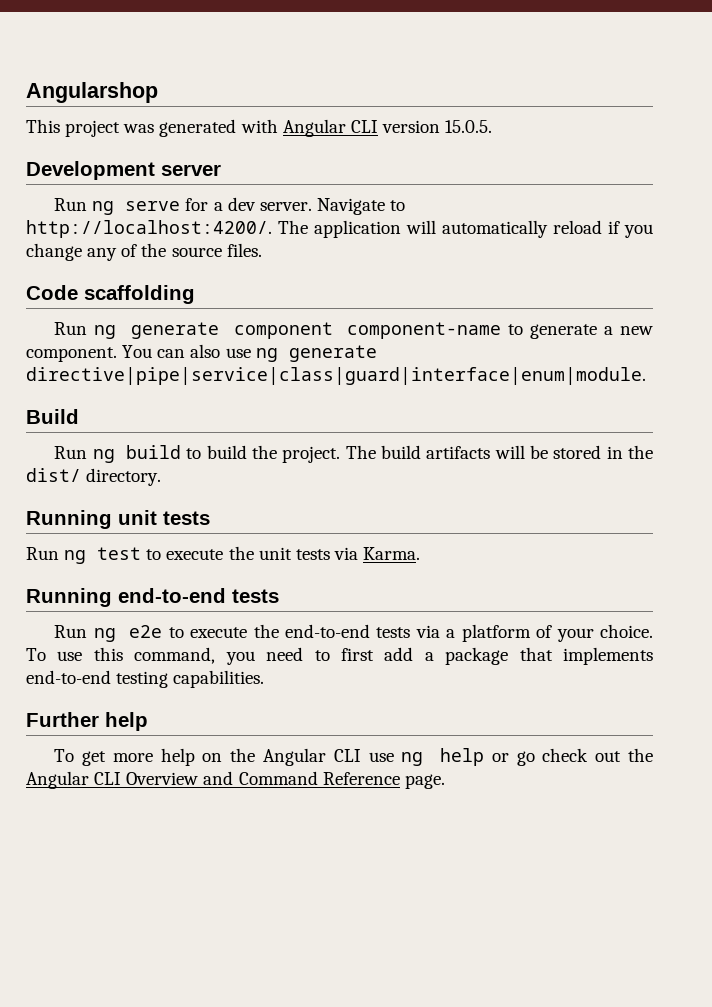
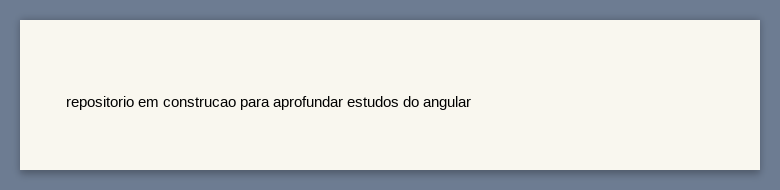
[26,82,158,103] [26,119,493,137] [26,161,221,180] [54,197,406,215] [26,220,653,238] [26,243,262,261] [26,285,195,304] [54,322,653,339] [26,344,377,362] [26,367,646,385] [26,409,79,424] [54,445,653,463] [26,468,162,486] [26,510,210,529] [26,546,421,564] [26,588,279,607] [54,624,653,642] [26,647,654,665] [26,670,265,688] [26,712,148,731] [54,748,653,766] [26,771,445,789] Angularshop // This project was generated with Angular CLI version 15.0.5. // Development server // Run ng serve for a dev server. Navigate to http://localhost:4200/. The application will automatically reload if you change any of the source files. // Code scaffolding // Run ng generate component component-name to generate a new component. You can also use ng generate directive|pipe|service|class|guard|interface|enum|module. // Build // Run ng build to build the project. The build artifacts will be stored in the dist/ directory. // Running unit tests // Run ng test to execute the unit tests via Karma. // Running end-to-end tests // Run ng e2e to execute the end-to-end tests via a platform of your choice. To use this command, you need to first add a package that implements end-to-end testing capabilities. // Further help // To get more help on the Angular CLI use ng help or go check out the Angular CLI Overview and Command Reference page. -> [66,96,472,110] repositorio em construcao para aprofundar estudos do angular

